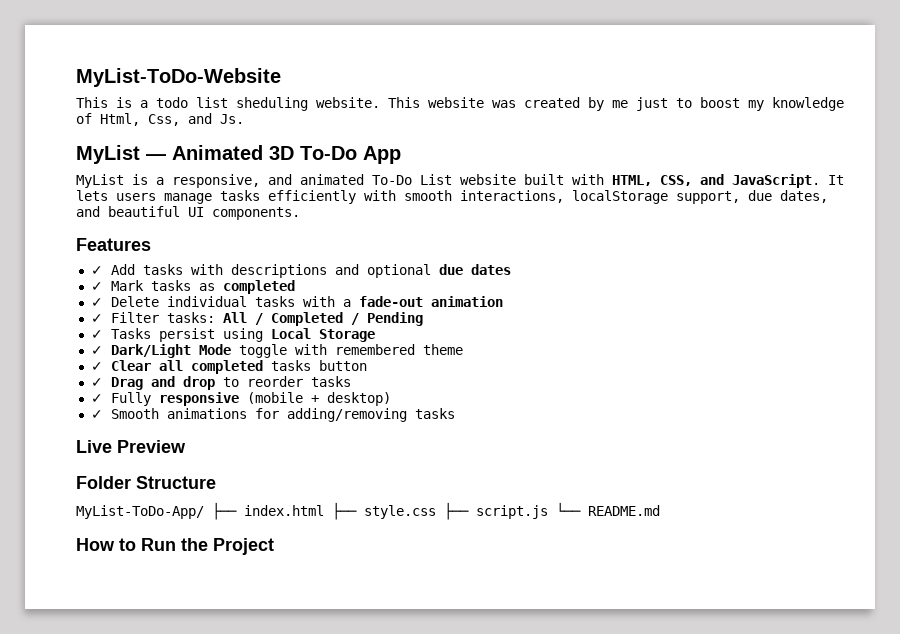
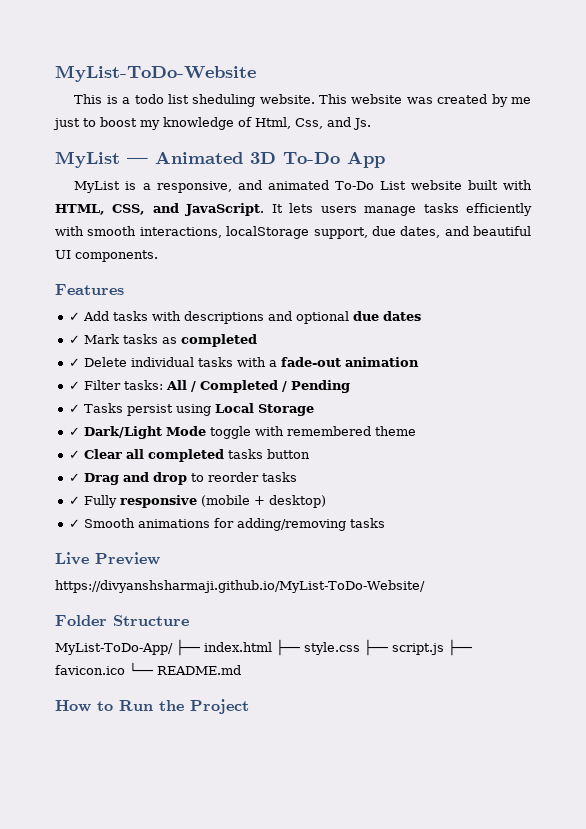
(186, 446) none -> [55,580,425,593] // https://divyanshsharmaji.github.io/MyList-ToDo-Website/
(548, 512) none -> [447,639,472,656] [55,665,125,675] ├── favicon.ico

